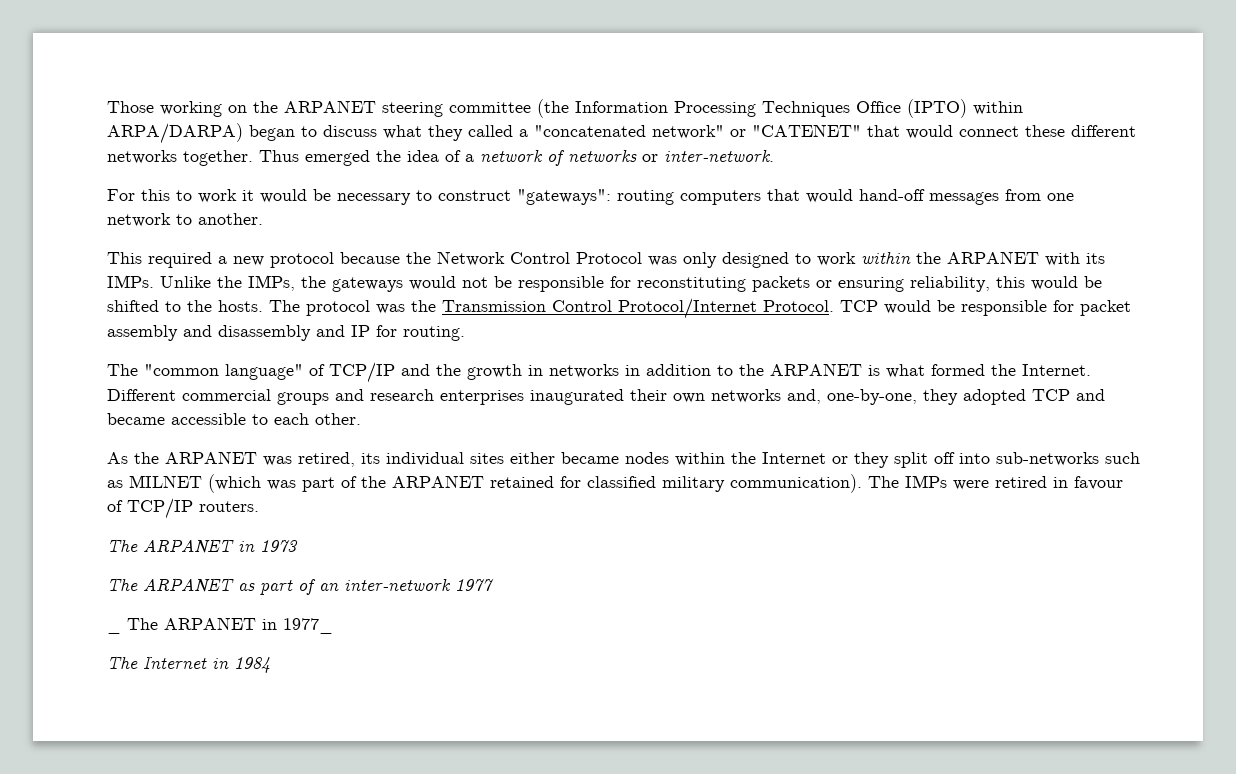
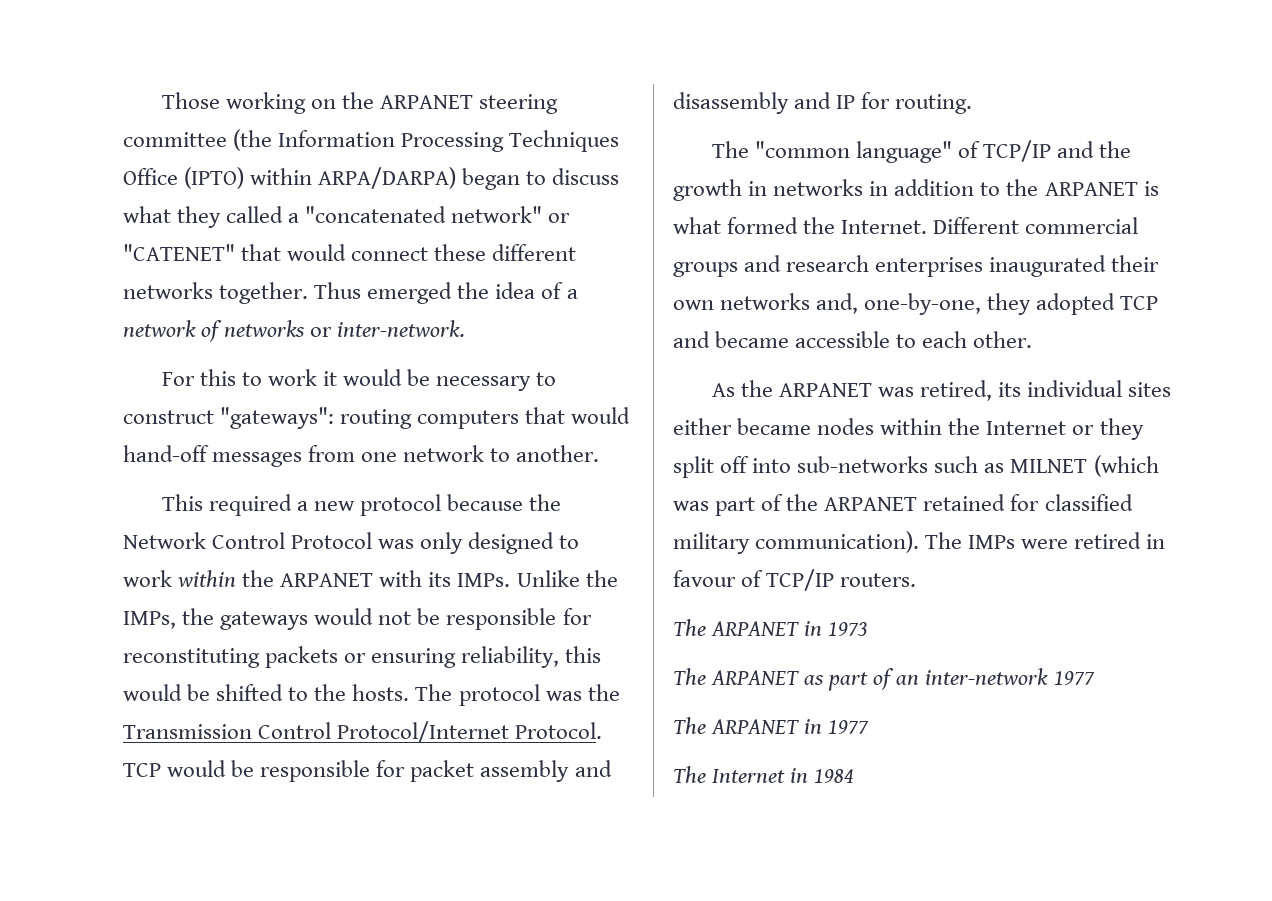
[107,630,121,634] [127,617,333,634] _ The ARPANET in 1977_ -> [673,717,870,734] The ARPANET in 1977

